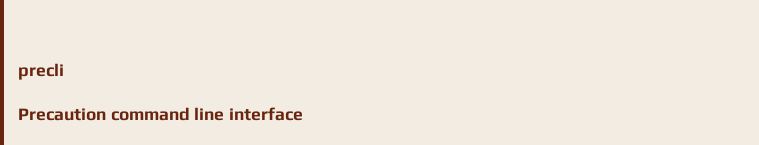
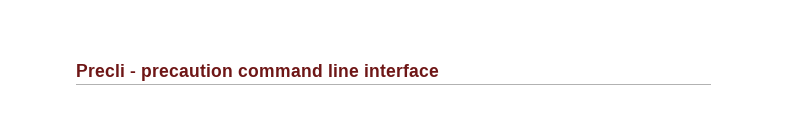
[18,63,64,80] [18,108,106,121] precli // Precaution -> [76,64,233,81] Precli - precaution

